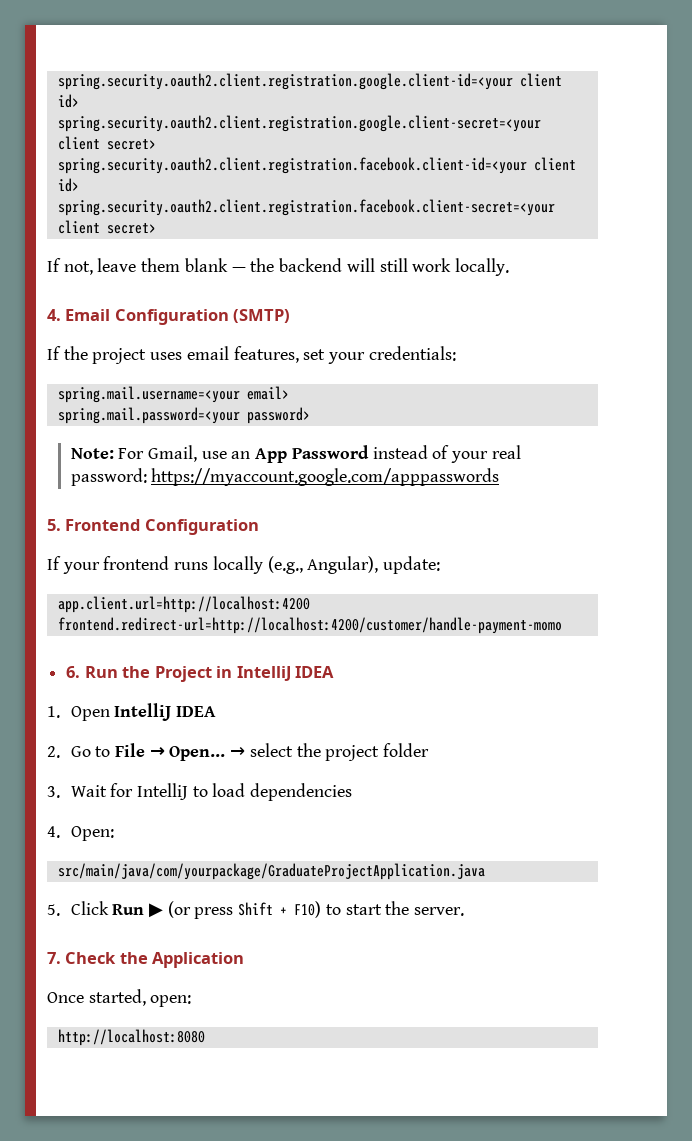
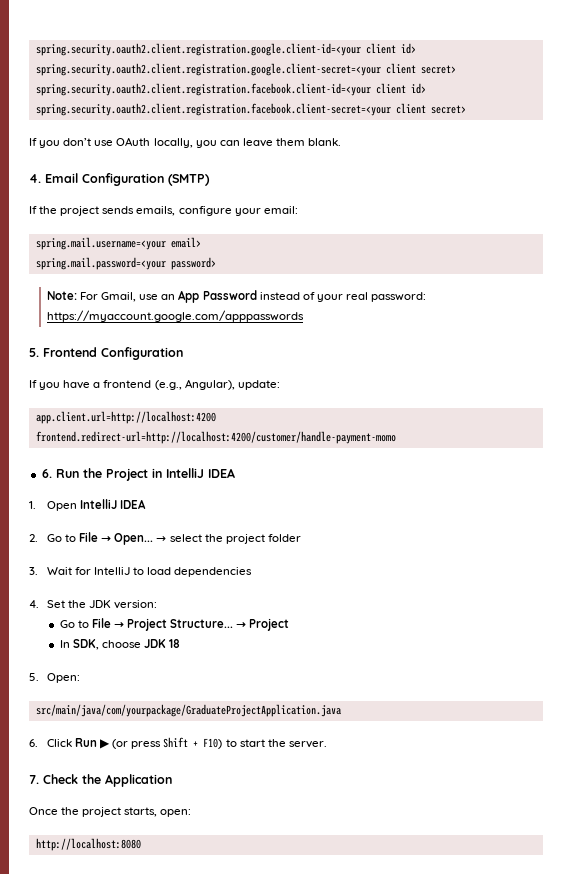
[63,258,509,276] not, leave them blank — the backend will still work locally. -> [39,137,342,148] you don’t use OAuth locally, you can leave them blank.
[150,346,456,364] uses email features, set your credentials: -> [102,206,298,216] sends emails, configure your email:
[62,556,263,574] your frontend runs locally -> [39,380,152,390] you have a frontend
(60, 832) none -> [46,600,158,609] [59,618,290,631] [59,639,180,650] [29,673,39,681] Set the JDK version: // Go to File → Project Structure... → Project // In SDK, choose JDK 18 // 5.
[47,904,60,916] 5. -> [29,739,38,747] 6.
[88,989,146,1006] started, -> [61,807,158,817] the project starts,

